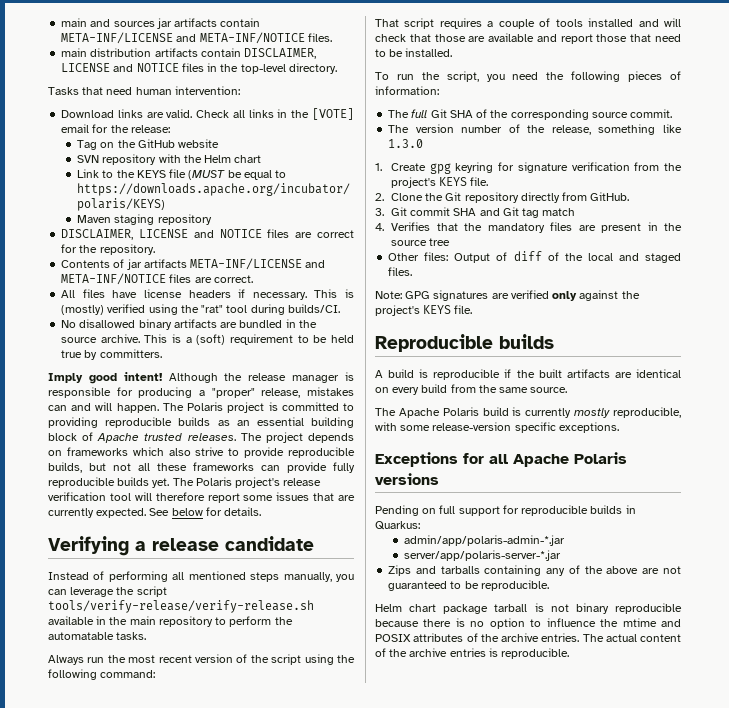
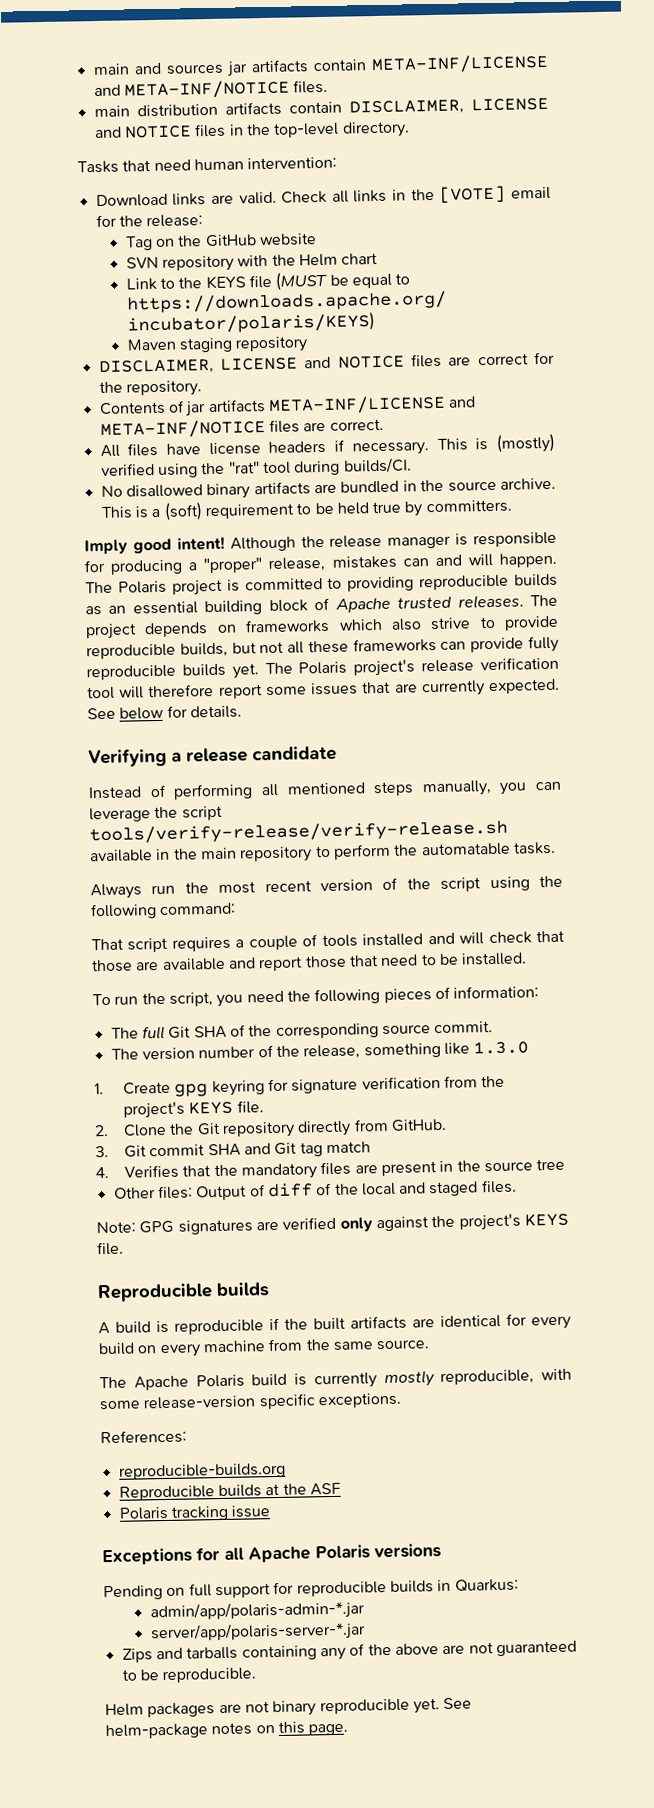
(681, 373) none -> [506,1313,571,1330] [98,1342,135,1356] for every build
[421,384,448,393] build -> [202,1340,266,1353] machine
(619, 427) none -> [100,1429,187,1445] [118,1462,286,1480] [118,1482,341,1501] [118,1505,272,1521] // References: // reproducible-builds.org // Reproducible builds at the ASF // Polaris tracking issue
[409,603,682,614] [375,618,681,629] [375,633,681,642] [375,648,570,659] chart package tarball is not binary reproducible because there is no option to influence the mtime and POSIX attributes of the archive entries. The actual content of the archive entries is reproducible. -> [147,1697,473,1718] [105,1721,349,1740] packages are not binary reproducible yet. See helm-package notes on this page.

